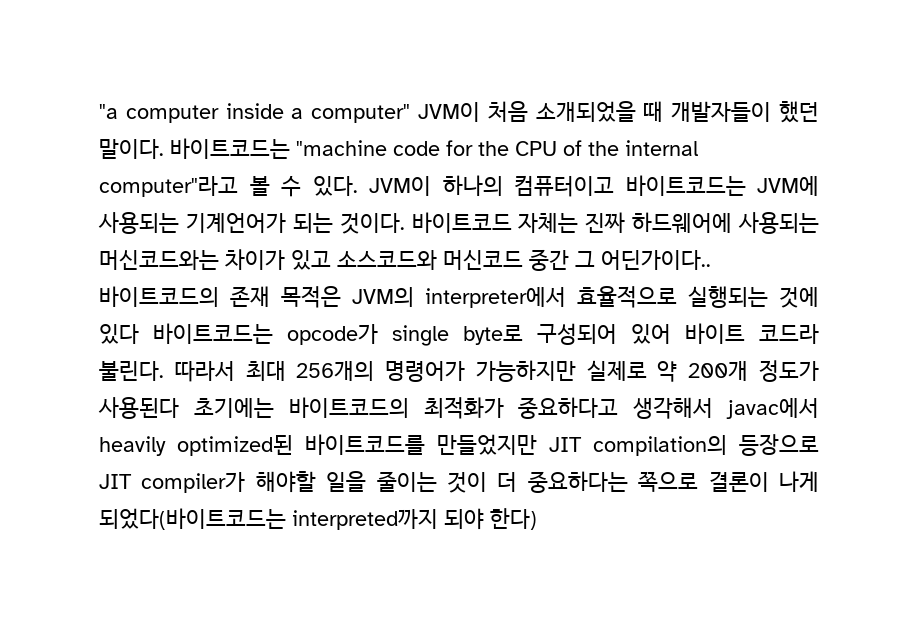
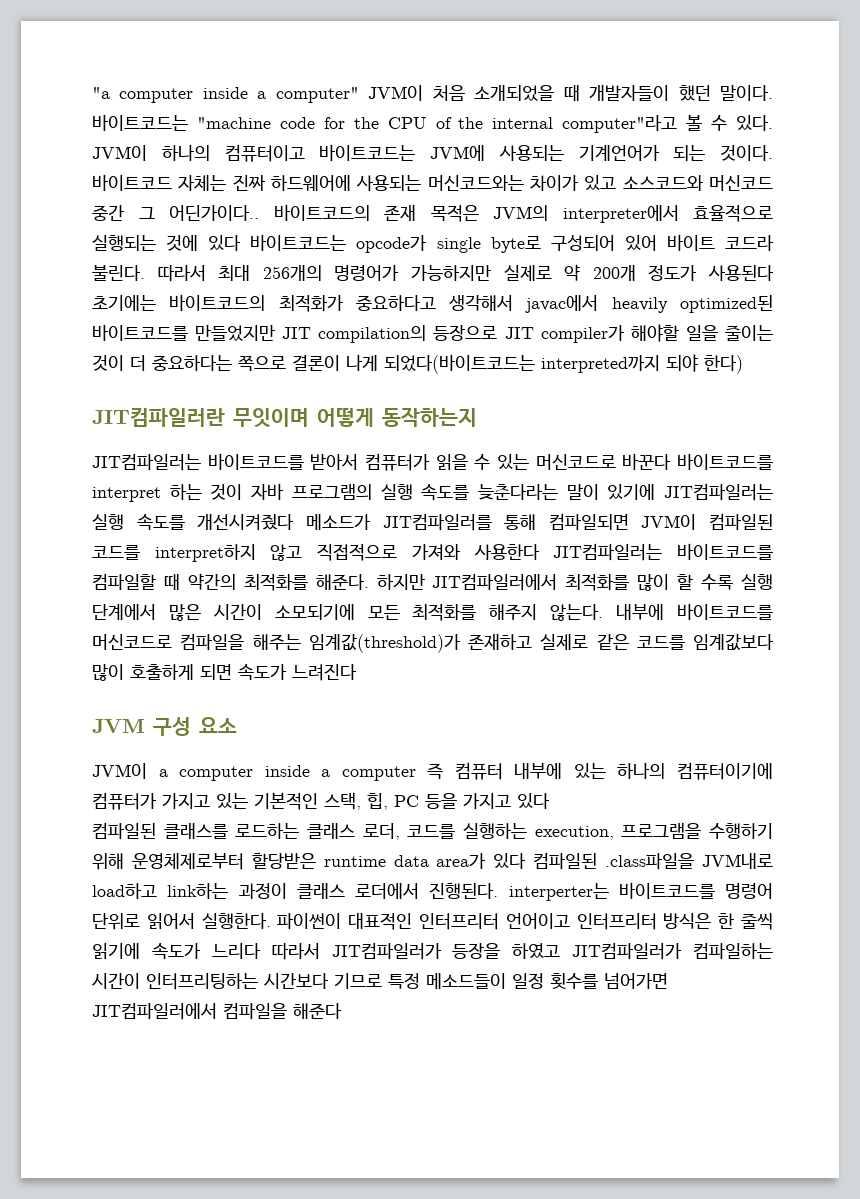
(537, 519) none -> [92,407,477,428] [92,453,773,471] [92,483,773,502] [92,513,773,531] [92,543,773,562] [92,573,773,591] [92,603,774,621] [92,633,774,653] [92,664,357,681] [92,717,237,736] [92,762,773,781] [92,792,550,810] [92,822,773,840] [92,852,774,870] [92,882,773,901] [92,913,773,930] [92,942,773,960] [92,973,668,990] [92,1002,342,1020] // JIT컴파일러란 무잇이며 어떻게 동작하는지 // JIT컴파일러는 바이트코드를 받아서 컴퓨터가 읽을 수 있는 머신코드로 바꾼다 바이트코드를 interpret 하는 것이 자바 프로그램의 실행 속도를 늦춘다라는 말이 있기에 JIT컴파일러는 실행 속도를 개선시켜줬다 메소드가 JIT컴파일러를 통해 컴파일되면 JVM이 컴파일된 코드를 interpret하지 않고 직접적으로 가져와 사용한다 JIT컴파일러는 바이트코드를 컴파일할 때 약간의 최적화를 해준다. 하지만 JIT컴파일러에서 최적화를 많이 할 수록 실행 단계에서 많은 시간이 소모되기에 모든 최적화를 해주지 않는다. 내부에 바이트코드를 머신코드로 컴파일을 해주는 임계값(threshold)가 존재하고 실제로 같은 코드를 임계값보다 많이 호출하게 되면 속도가 느려진다 // JVM 구성 요소 // JVM이 a computer inside a computer 즉 컴퓨터 내부에 있는 하나의 컴퓨터이기에 컴퓨터가 가지고 있는 기본적인 스택, 힙, PC 등을 가지고 있다 // 컴파일된 클래스를 로드하는 클래스 로더, 코드를 실행하는 execution, 프로그램을 수행하기 위해 운영체제로부터 할당받은 runtime data area가 있다 컴파일된 .class파일을 JVM내로 load하고 link하는 과정이 클래스 로더에서 진행된다. interperter는 바이트코드를 명령어 단위로 읽어서 실행한다. 파이썬이 대표적인 인터프리터 언어이고 인터프리터 방식은 한 줄씩 읽기에 속도가 느리다 따라서 JIT컴파일러가 등장을 하였고 JIT컴파일러가 컴파일하는 시간이 인터프리팅하는 시간보다 기므로 특정 메소드들이 일정 횟수를 넘어가면 JIT컴파일러에서 컴파일을 해준다

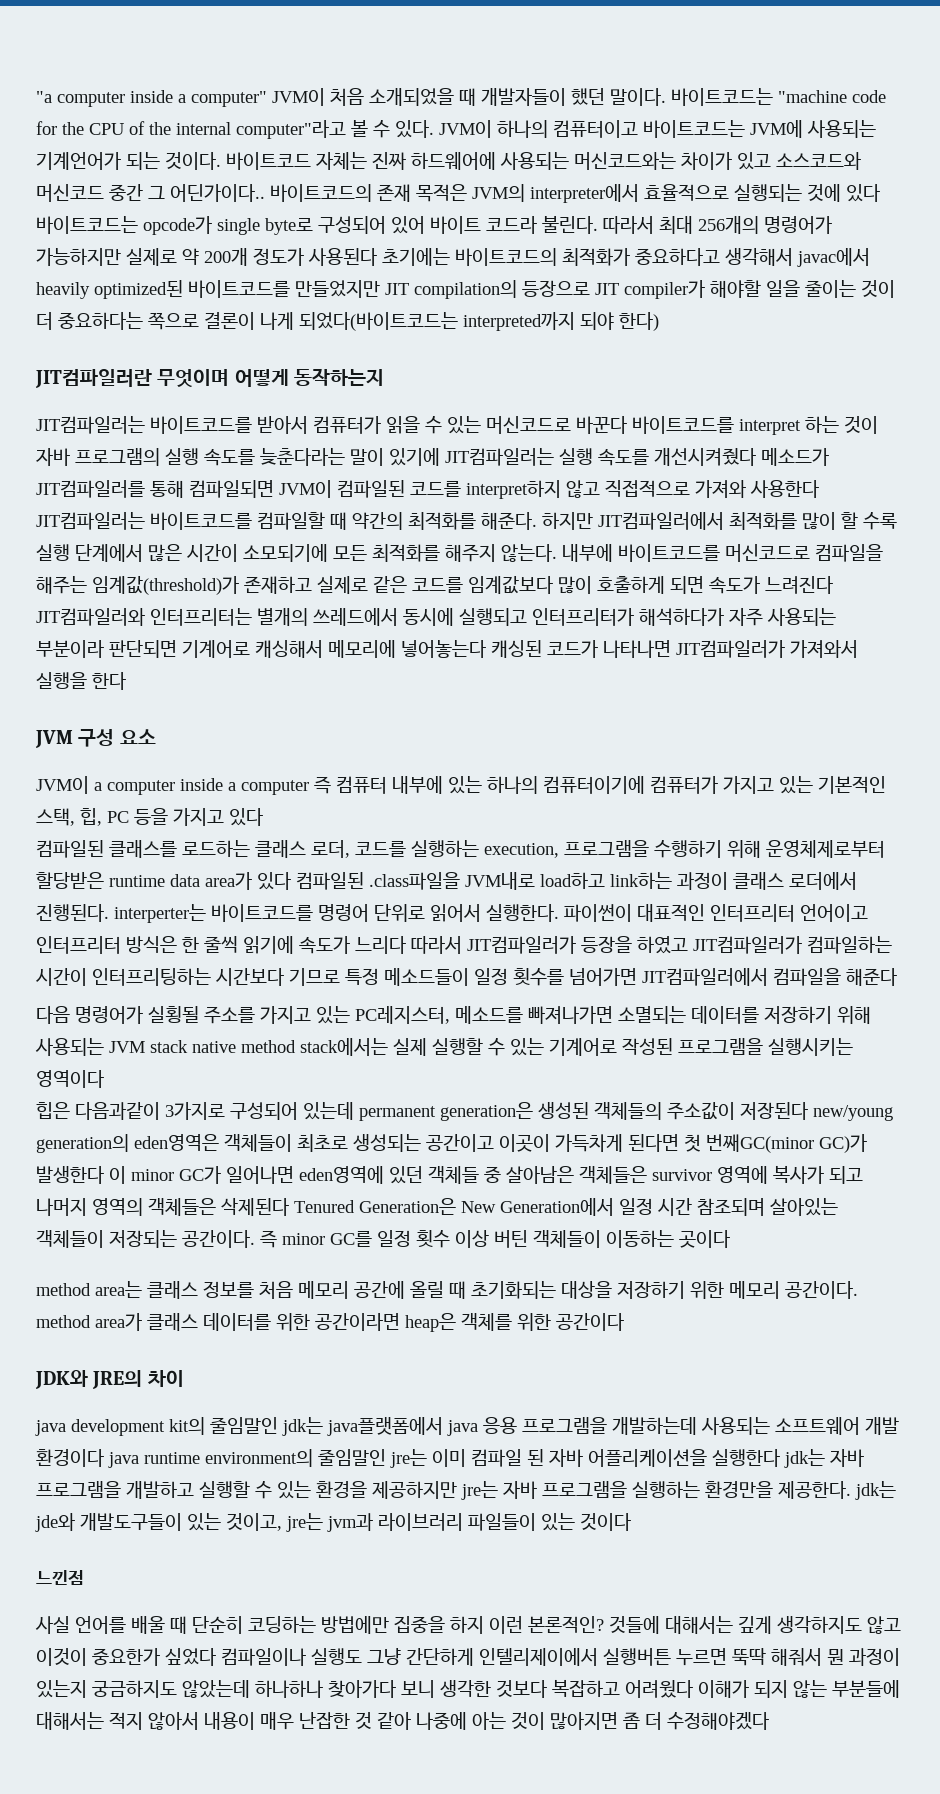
[233,408,309,427] 무잇이며 -> [157,369,230,387] 무엇이며
(357, 672) none -> [36,608,836,626] [36,640,858,658] [36,672,126,690] JIT컴파일러와 인터프리터는 별개의 쓰레드에서 동시에 실행되고 인터프리터가 해석하다가 자주 사용되는 부분이라 판단되면 기계어로 캐싱해서 메모리에 넣어놓는다 캐싱된 코드가 나타나면 JIT컴파일러가 가져와서 실행을 한다
(342, 1011) none -> [36,1006,871,1024] [35,1038,853,1056] [36,1070,104,1088] [36,1102,893,1121] [36,1134,867,1153] [36,1165,863,1184] [36,1198,838,1216] [36,1230,730,1248] [36,1281,858,1299] [36,1313,624,1332] [35,1370,184,1389] [35,1417,899,1436] [36,1449,864,1468] [36,1481,896,1500] [35,1513,631,1532] [36,1570,84,1585] [35,1616,901,1634] [36,1648,900,1666] [36,1679,900,1698] [36,1712,769,1730] // 다음 명령어가 실횡될 주소를 가지고 있는 PC레지스터, 메소드를 빠져나가면 소멸되는 데이터를 저장하기 위해 사용되는 JVM stack native method stack에서는 실제 실행할 수 있는 기계어로 작성된 프로그램을 실행시키는 영역이다 // 힙은 다음과같이 3가지로 구성되어 있는데 permanent generation은 생성된 객체들의 주소값이 저장된다 new/young generation의 eden영역은 객체들이 최초로 생성되는 공간이고 이곳이 가득차게 된다면 첫 번째GC(minor GC)가 발생한다 이 minor GC가 일어나면 eden영역에 있던 객체들 중 살아남은 객체들은 survivor 영역에 복사가 되고 나머지 영역의 객체들은 삭제된다 Tenured Generation은 New Generation에서 일정 시간 참조되며 살아있는 객체들이 저장되는 공간이다. 즉 minor GC를 일정 횟수 이상 버틴 객체들이 이동하는 곳이다 // method area는 클래스 정보를 처음 메모리 공간에 올릴 때 초기화되는 대상을 저장하기 위한 메모리 공간이다. method area가 클래스 데이터를 위한 공간이라면 heap은 객체를 위한 공간이다 // JDK와 JRE의 차이 // java development kit의 줄임말인 jdk는 java플랫폼에서 java 응용 프로그램을 개발하는데 사용되는 소프트웨어 개발 환경이다 java runtime environment의 줄임말인 jre는 이미 컴파일 된 자바 어플리케이션을 실행한다 jdk는 자바 프로그램을 개발하고 실행할 수 있는 환경을 제공하지만 jre는 자바 프로그램을 실행하는 환경만을 제공한다. jdk는 jde와 개발도구들이 있는 것이고, jre는 jvm과 라이브러리 파일들이 있는 것이다 // 느낀점 // 사실 언어를 배울 때 단순히 코딩하는 방법에만 집중을 하지 이런 본론적인? 것들에 대해서는 깊게 생각하지도 않고 이것이 중요한가 싶었다 컴파일이나 실행도 그냥 간단하게 인텔리제이에서 실행버튼 누르면 뚝딱 해줘서 뭔 과정이 있는지 궁금하지도 않았는데 하나하나 찾아가다 보니 생각한 것보다 복잡하고 어려웠다 이해가 되지 않는 부분들에 대해서는 적지 않아서 내용이 매우 난잡한 것 같아 나중에 아는 것이 많아지면 좀 더 수정해야겠다

